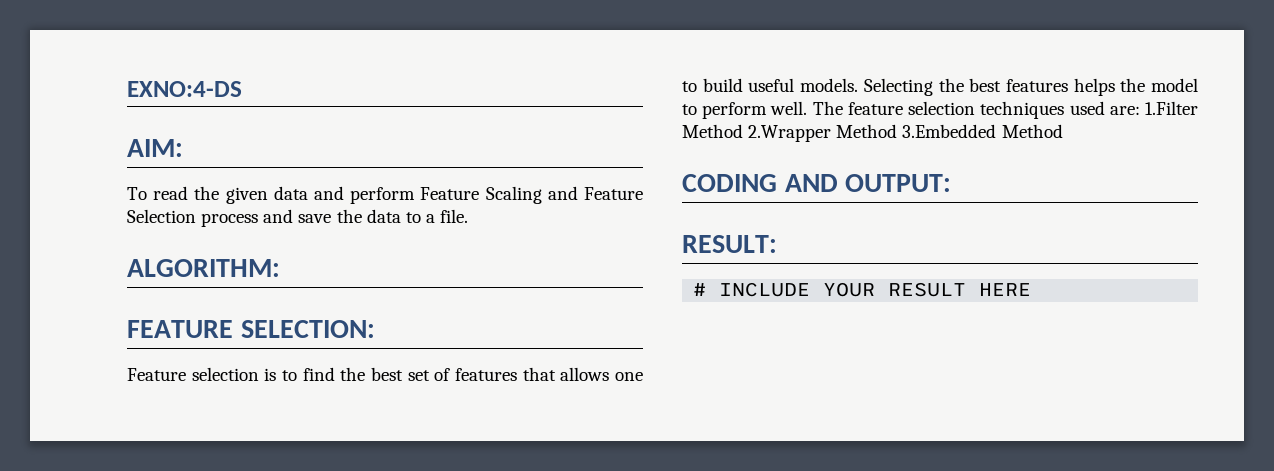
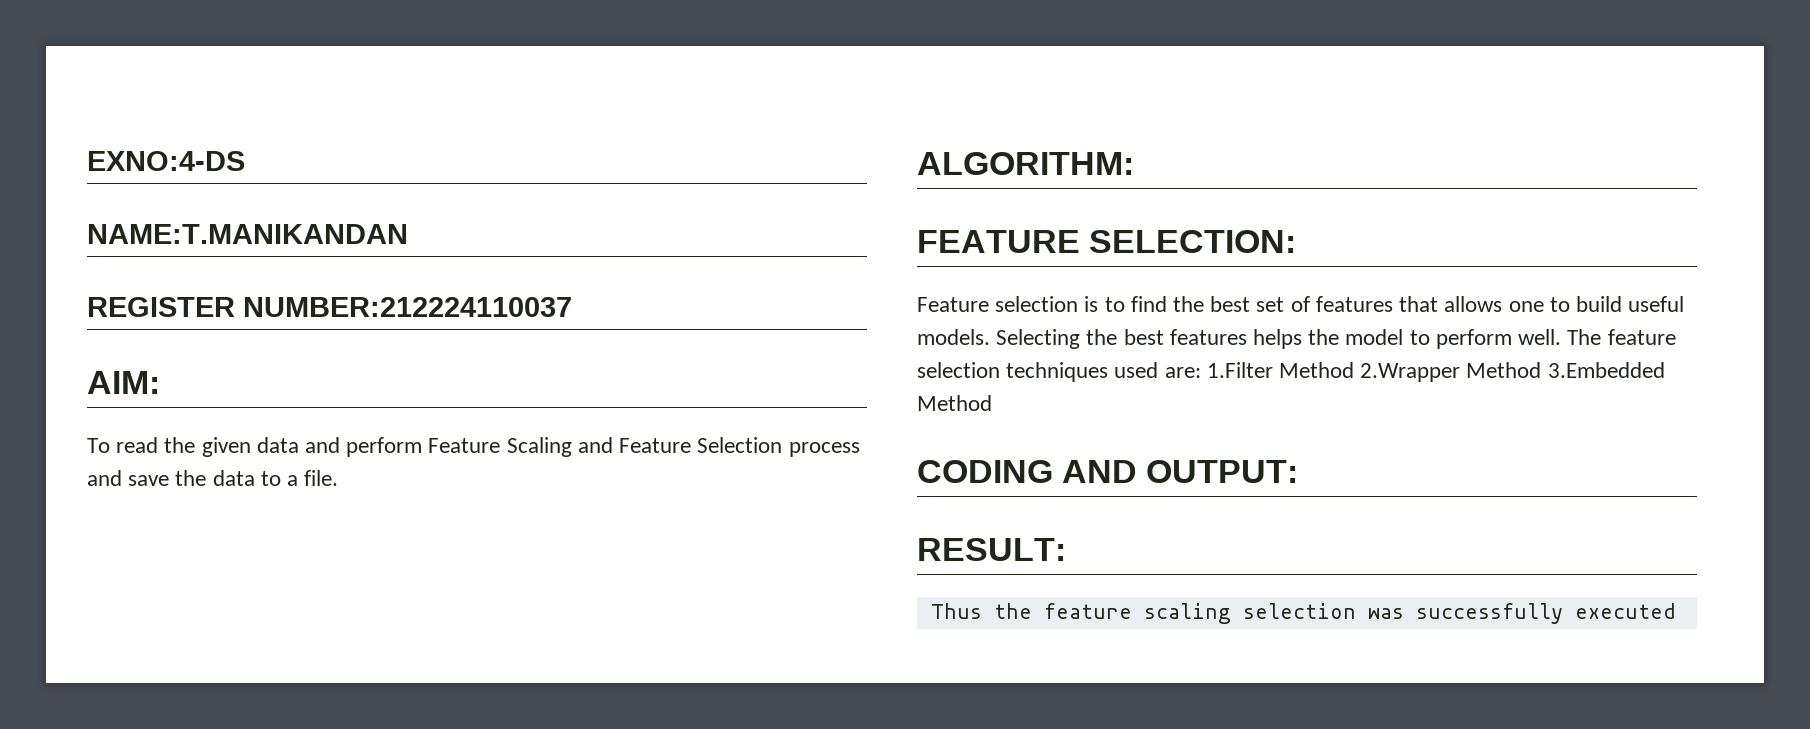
(242, 89) none -> [87,224,408,244] [87,297,572,317] // NAME:T.MANIKANDAN // REGISTER NUMBER:212224110037
[693,282,1032,297] # INCLUDE YOUR RESULT HERE -> [930,603,1676,624] Thus the feature scaling selection was successfully executed

